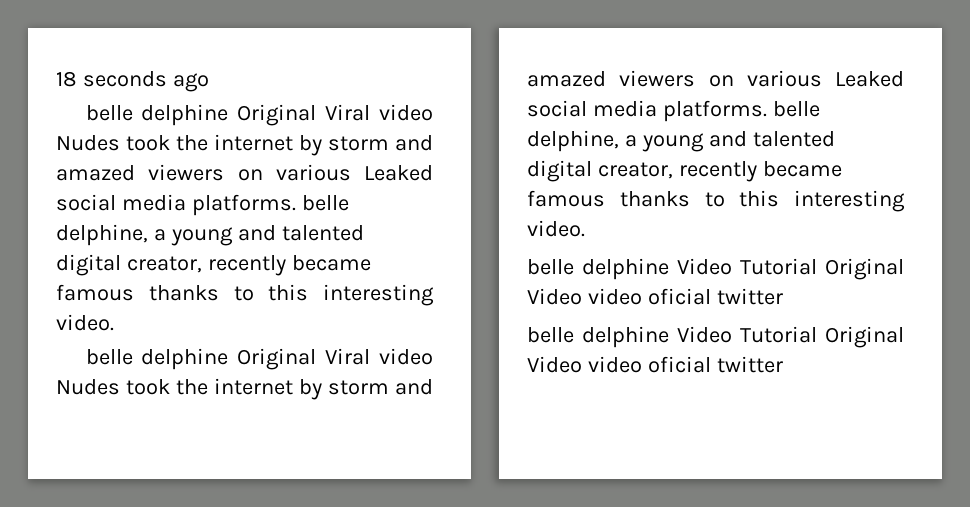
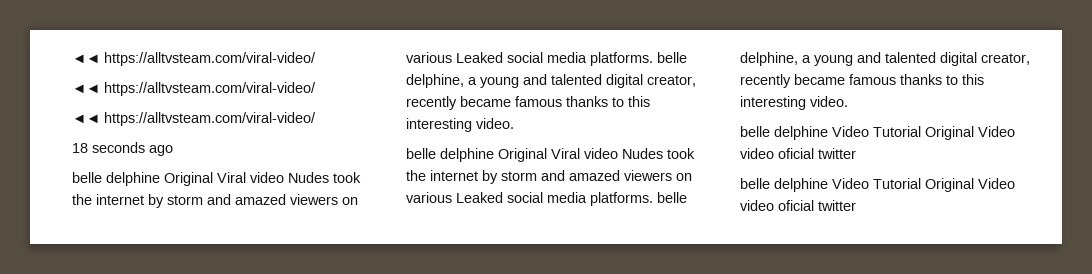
(56, 79) none -> [72,52,316,66] [72,82,316,96] [72,112,316,126] ◄◄ https://alltvsteam.com/viral-video/ // ◄◄ https://alltvsteam.com/viral-video/ // ◄◄ https://alltvsteam.com/viral-video/ //

